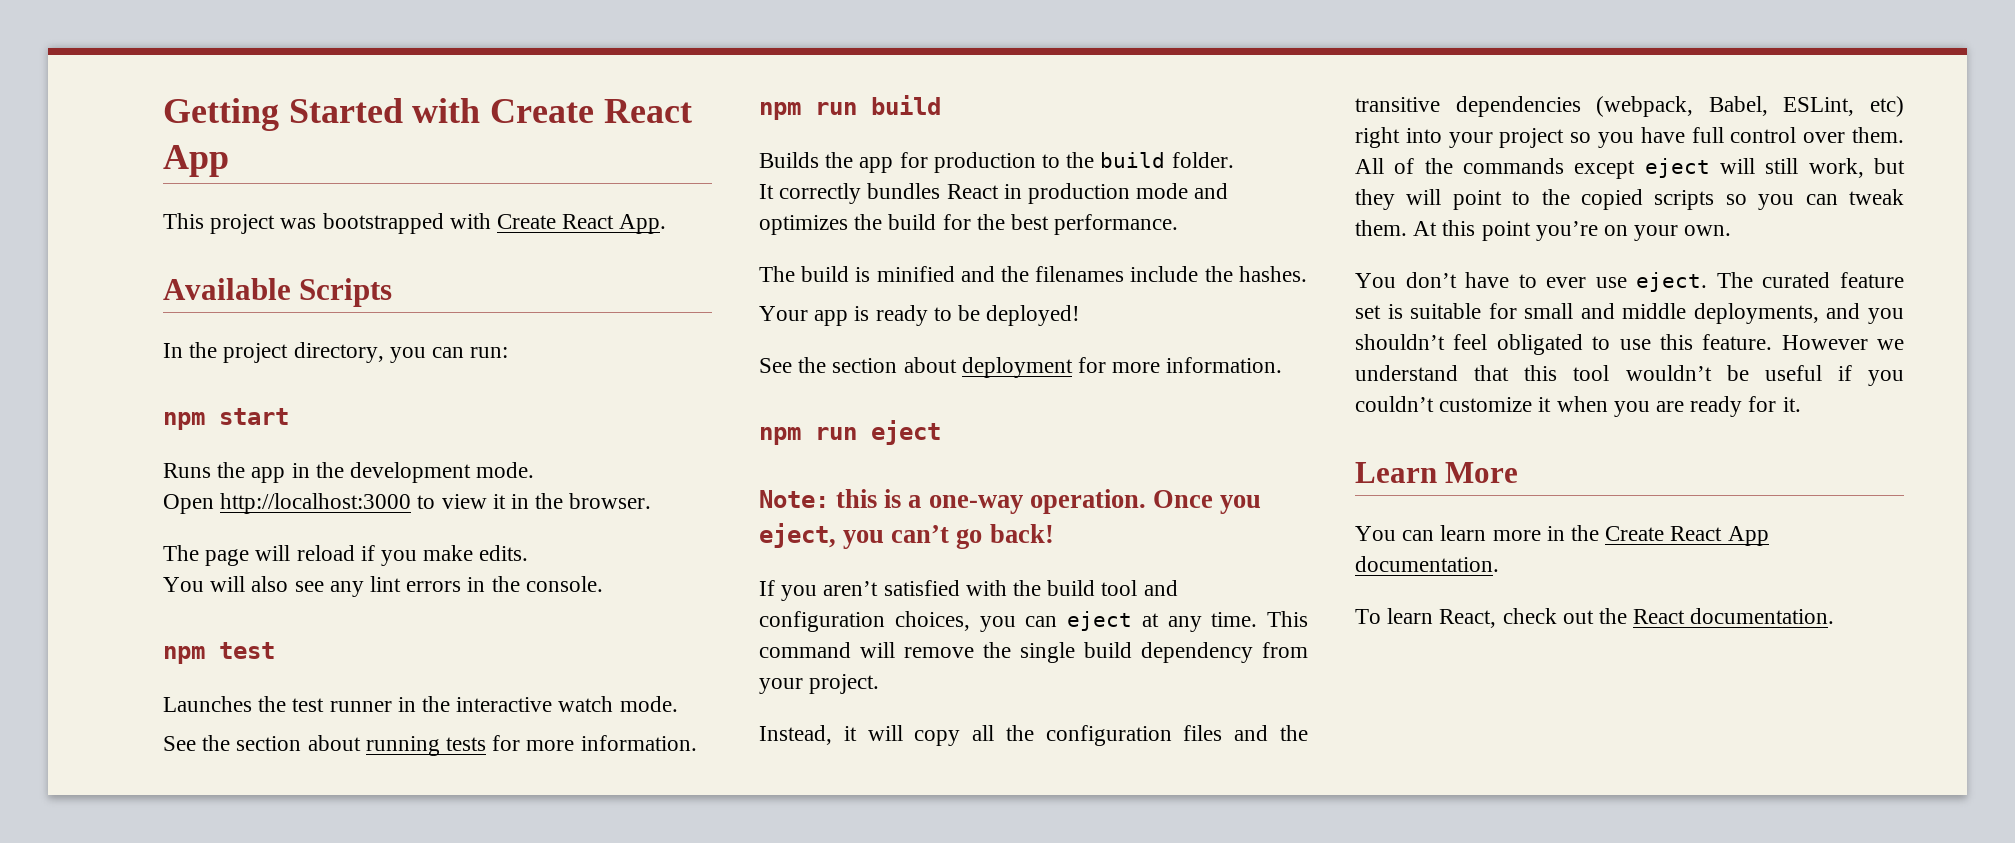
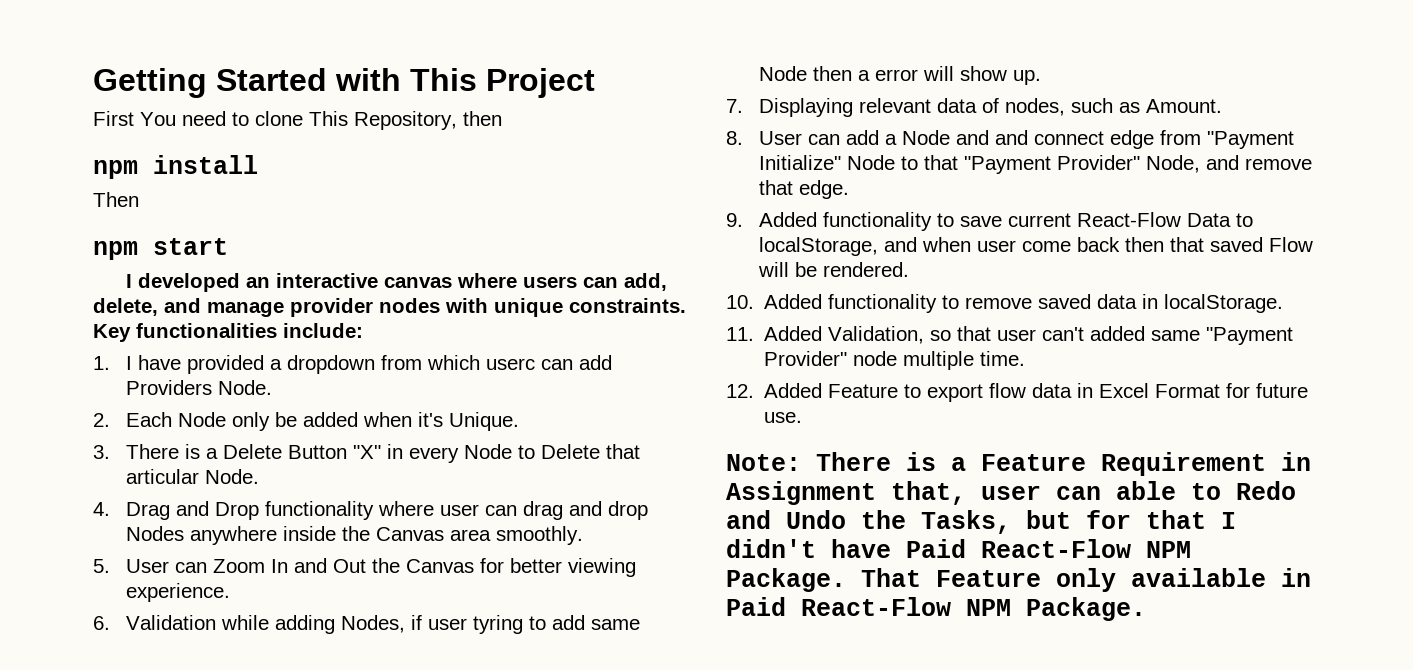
[490,99,692,123] [163,145,229,177] [163,213,667,234] [163,278,393,307] [163,342,509,363] [163,408,289,430] [163,462,535,483] [163,493,652,514] [163,545,529,566] [163,576,603,597] [163,642,275,664] [163,696,678,712] [163,735,697,756] [759,95,941,120] [759,152,1234,173] [759,183,1229,204] [759,214,1179,235] [759,266,1307,282] [759,305,1081,326] [759,357,1283,378] [759,420,941,445] Create React App // This project was bootstrapped with Create React App. // Available Scripts // In the project directory, you can run: // npm start // Runs the app in the development mode. // Open http://localhost:3000 to view it in the browser. // The page will reload if you make edits. // You will also see any lint errors in the console. // npm test // Launches the test runner in the interactive watch mode. // See the section about running tests for more information. // npm run build // Builds the app for production to the build folder. // It correctly bundles React in production mode and optimizes the build for the best performance. // The build is minified and the filenames include the hashes. // Your app is ready to be deployed! // See the section about deployment for more information. // npm run eject -> [410,68,595,98] [93,111,502,130] [93,155,258,179] [93,192,139,207] [93,238,228,260] [126,273,668,292] [93,298,686,317] [93,323,363,342] [93,355,613,374] [126,380,273,395] [93,412,520,431] [93,444,641,463] [126,469,260,484] [93,501,649,520] [126,526,584,545] [93,558,637,577] [126,583,231,602] [93,615,641,634] [759,66,1042,85] [726,98,1223,117] [726,130,1295,149] [759,155,1313,174] [759,180,850,199] [726,212,1254,231] [759,237,1314,256] [758,262,910,277] [726,294,1284,313] [726,326,1294,345] [764,351,1026,370] [726,383,1309,402] [764,412,803,423] This Project // First You need to clone This Repository, then // npm install // Then // npm start // I developed an interactive canvas where users can add, delete, and manage provider nodes with unique constraints. Key functionalities include: // 1. I have provided a dropdown from which userc can add Providers Node. // 2. Each Node only be added when it's Unique. // 3. There is a Delete Button "X" in every Node to Delete that articular Node. // 4. Drag and Drop functionality where user can drag and drop Nodes anywhere inside the Canvas area smoothly. // 5. User can Zoom In and Out the Canvas for better viewing experience. // 6. Validation while adding Nodes, if user tyring to add same Node then a error will show up. // 7. Displaying relevant data of nodes, such as Amount. // 8. User can add a Node and and connect edge from "Payment Initialize" Node to that "Payment Provider" Node, and remove that edge. // 9. Added functionality to save current React-Flow Data to localStorage, and when user come back then that saved Flow will be rendered. // 10. Added functionality to remove saved data in localStorage. // 11. Added Validation, so that user can't added same "Payment Provider" node multiple time. // 12. Added Feature to export flow data in Excel Format for future use.
[836,489,1262,514] [759,523,1054,549] [759,580,1178,601] [759,611,1308,632] [759,642,1308,663] [759,674,880,694] [759,725,1308,746] [1355,96,1904,117] [1355,127,1904,148] [1355,158,1905,179] [1355,189,1904,210] [1355,220,1732,241] [1355,272,1904,292] [1355,303,1904,324] [1355,334,1904,355] [1355,365,1904,386] [1355,396,1801,417] [1355,462,1519,483] [1355,525,1769,546] [1355,556,1499,572] [1355,608,1835,628] this is a one-way operation. Once you eject, you can’t go back! // If you aren’t satisfied with the build tool and configuration choices, you can eject at any time. This command will remove the single build dependency from your project. // Instead, it will copy all the configuration files and the transitive dependencies (webpack, Babel, ESLint, etc) right into your project so you have full control over them. All of the commands except eject will still work, but they will point to the copied scripts so you can tweak them. At this point you’re on your own. // You don’t have to ever use eject. The curated feature set is suitable for small and middle deployments, and you shouldn’t feel obligated to use this feature. However we understand that this tool wouldn’t be useful if you couldn’t customize it when you are ready for it. // Learn More // You can learn more in the Create React App documentation. // To learn React, check out the React documentation. -> [816,452,1311,476] [726,481,1296,505] [726,510,1236,534] [726,539,1191,558] [726,568,1311,592] [726,597,1146,621] There is a Feature Requirement in Assignment that, user can able to Redo and Undo the Tasks, but for that I didn't have Paid React-Flow NPM Package. That Feature only available in Paid React-Flow NPM Package.

